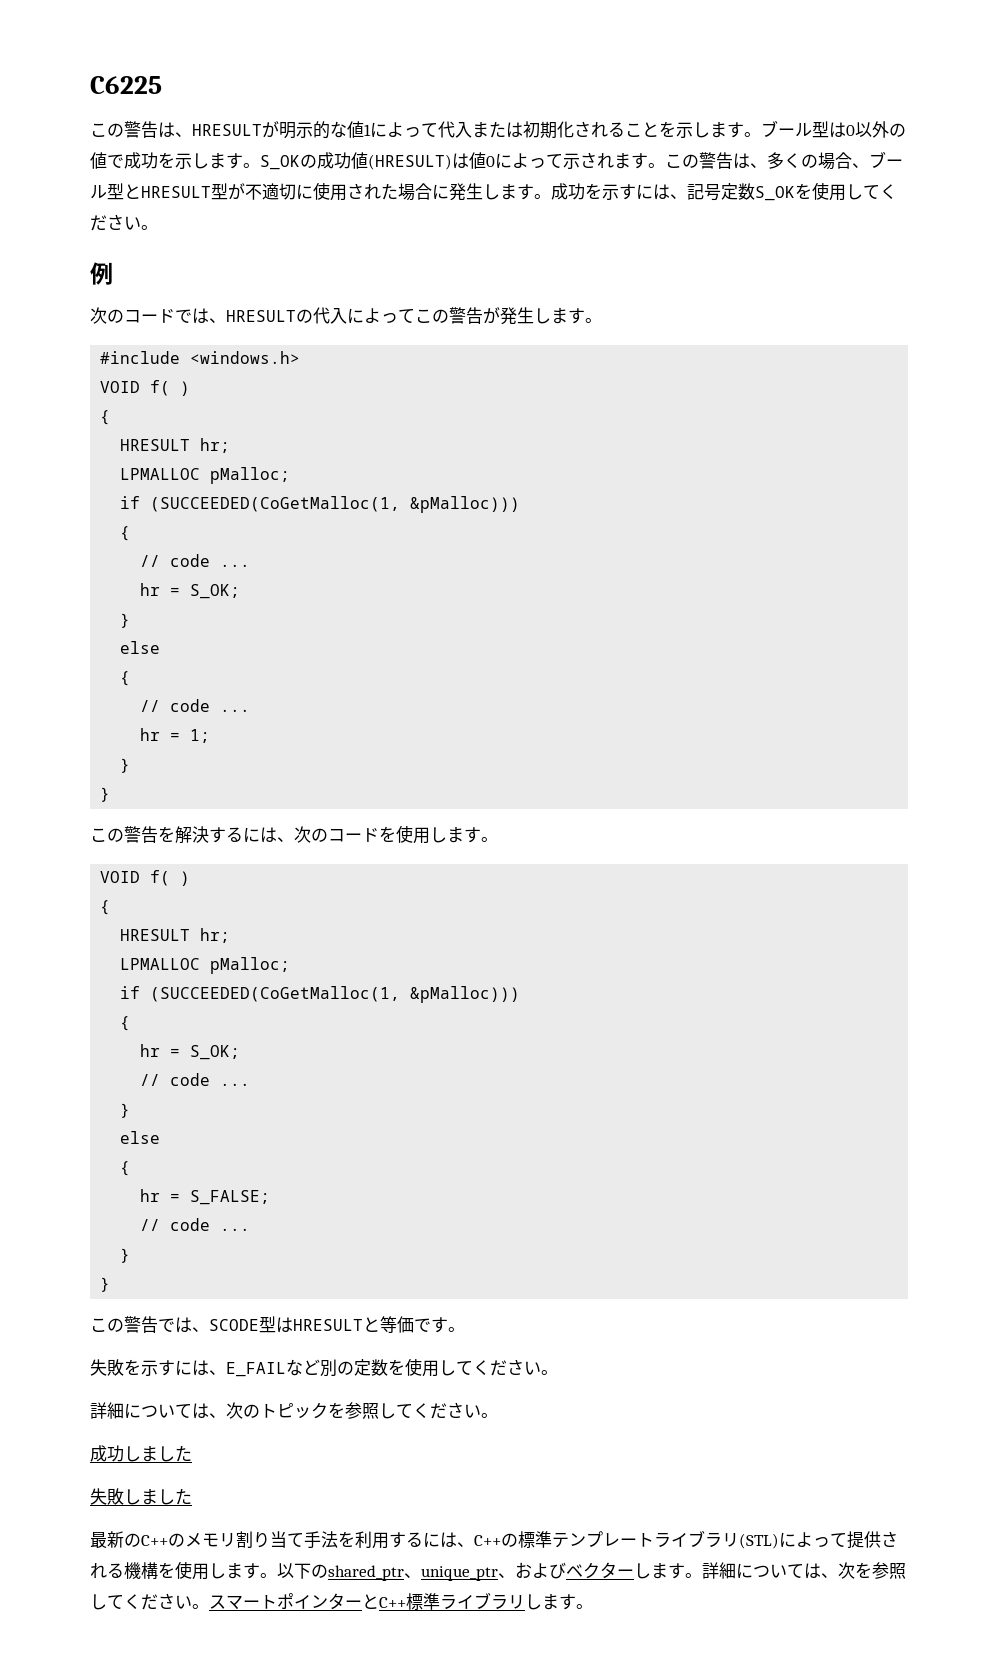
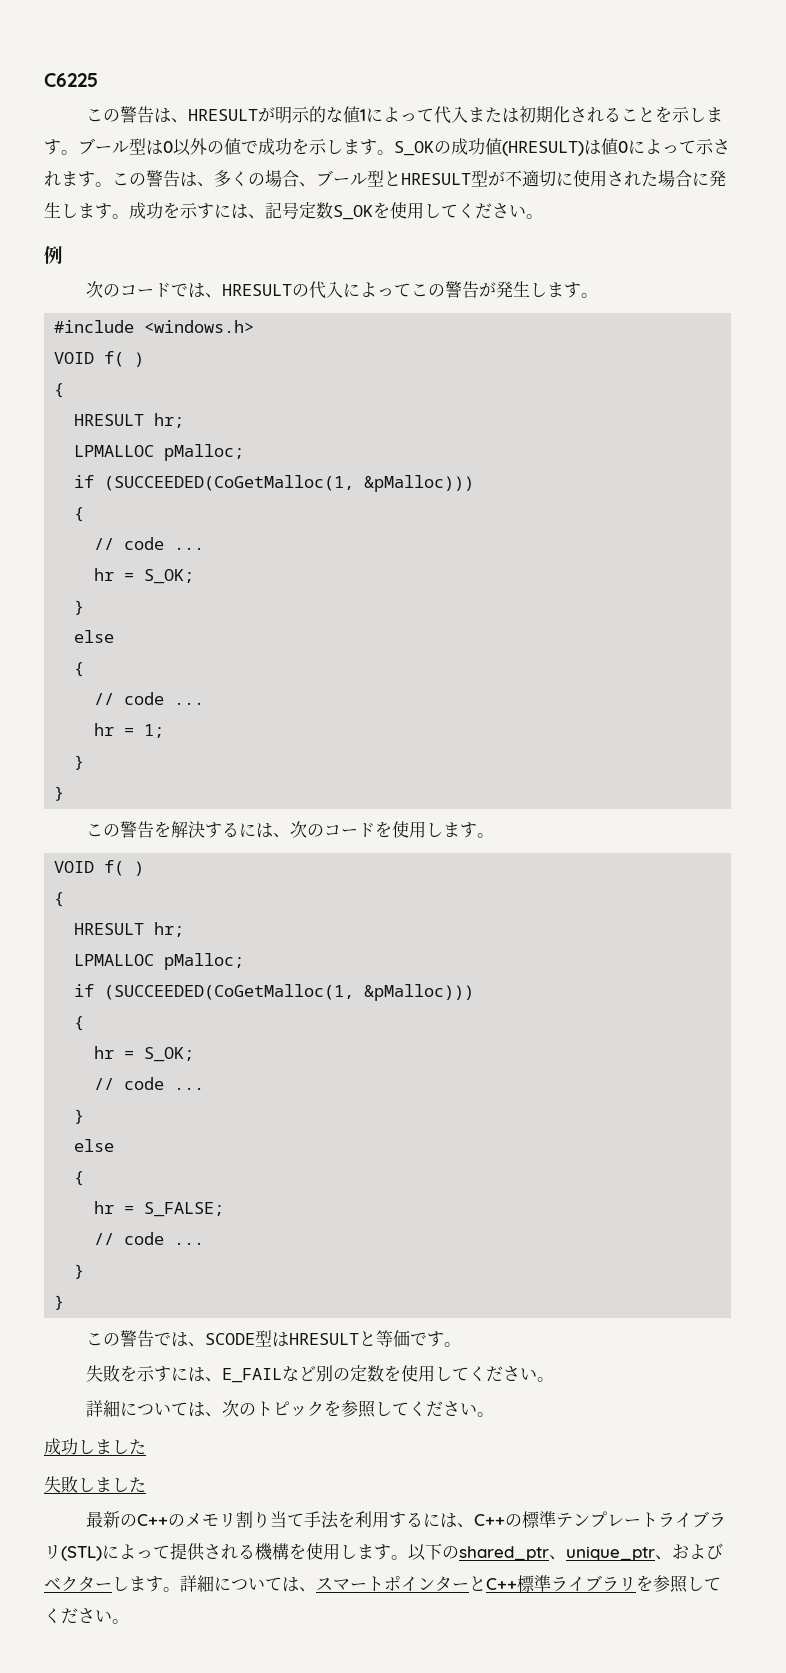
[838,1562,906,1579] [90,1593,209,1610] 次を参照してください。 -> (316, 1589) none
[525,1594,576,1610] します -> [636,1575,721,1593] [44,1608,112,1624] を参照してください

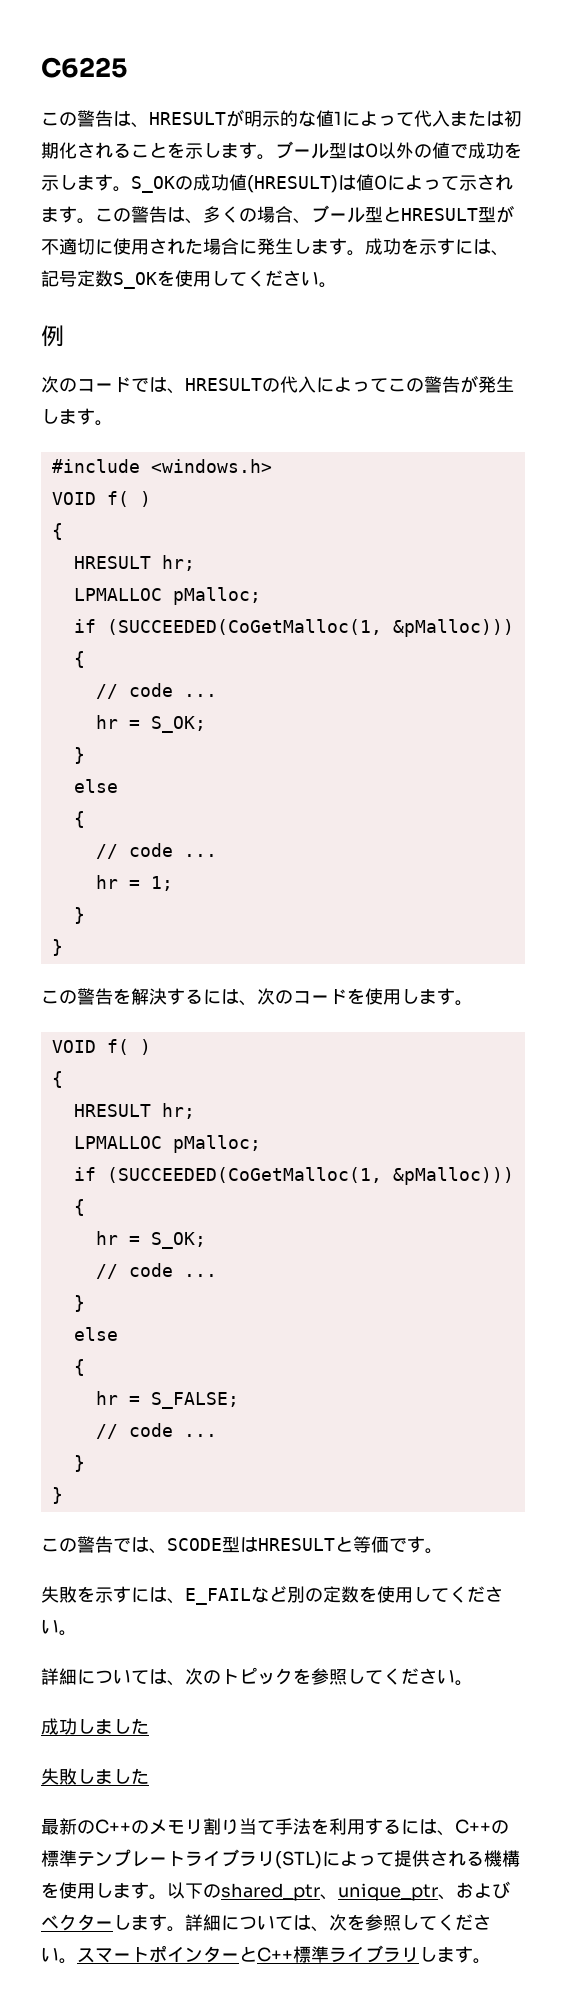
(316, 1589) none -> [329,1914,491,1931] [41,1947,77,1964] 次を参照してください。
[636,1575,721,1593] [44,1608,112,1624] を参照してください -> [419,1946,473,1963] します

